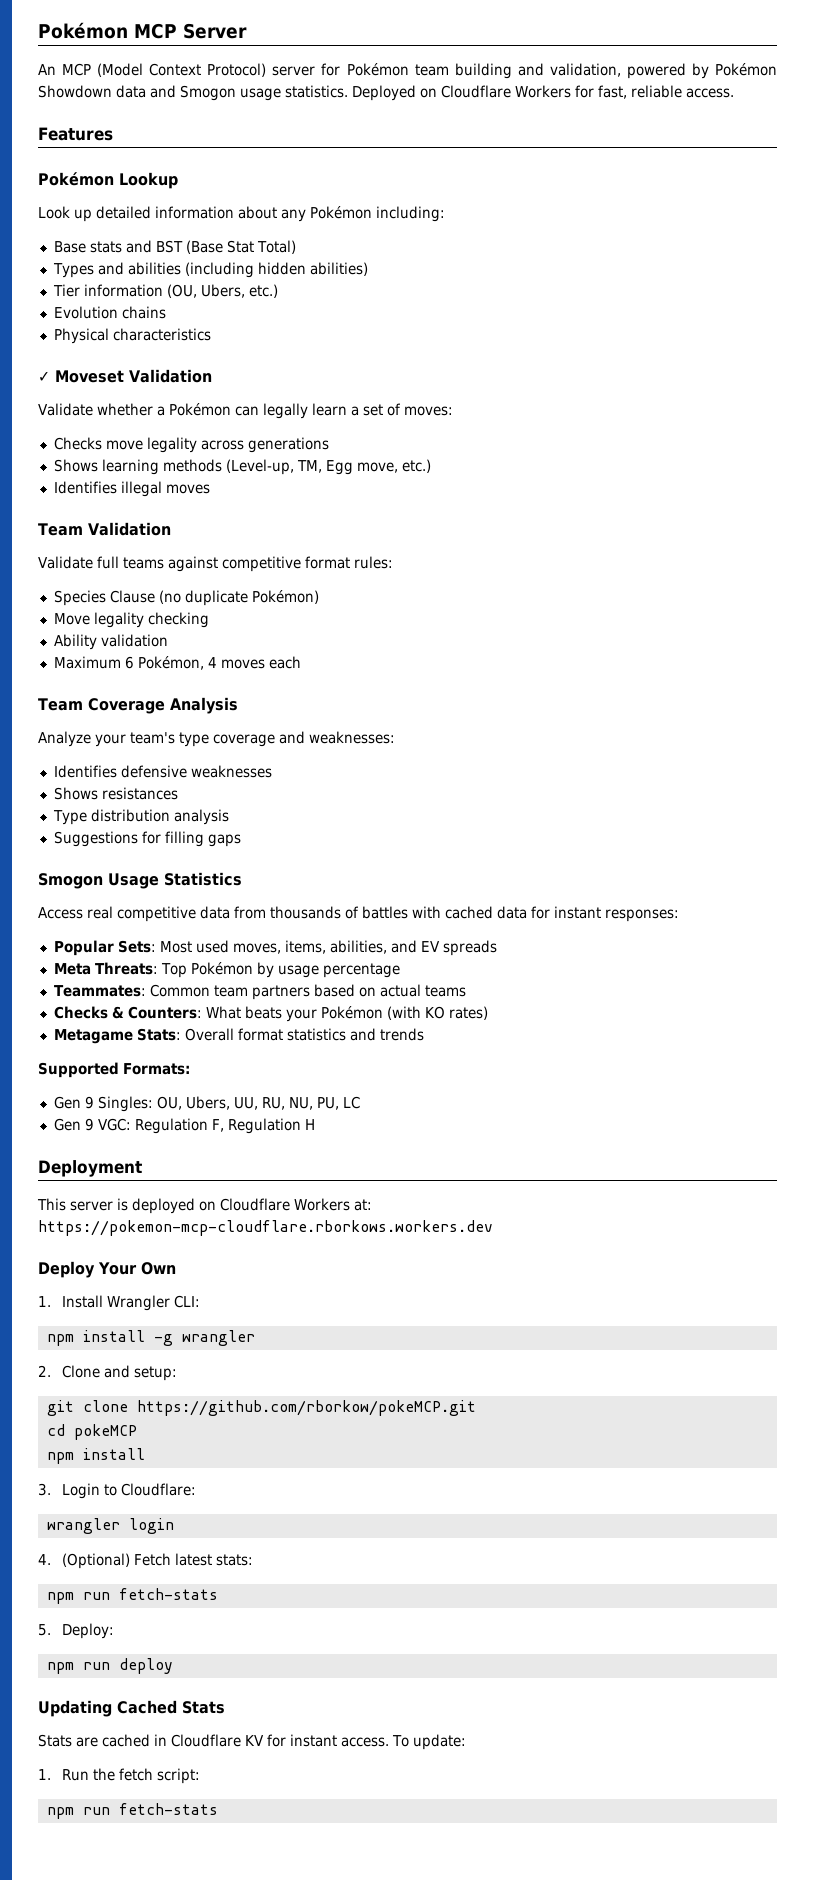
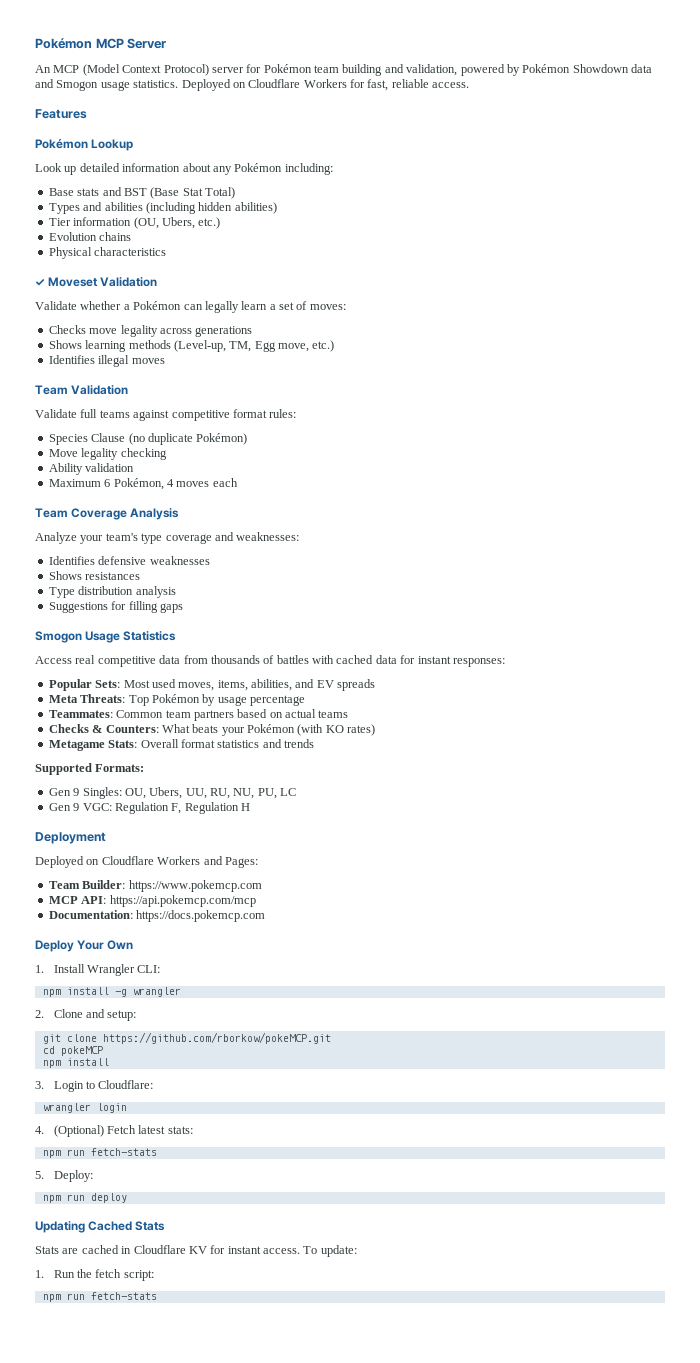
[37,1198,372,1214] [38,1220,493,1236] This server is deployed on Cloudflare Workers at: https://pokemon-mcp-cloudflare.rborkows.workers.dev -> [35,856,258,868] [48,880,262,892] [48,895,256,907] [48,910,266,922] Deployed on Cloudflare Workers and Pages: // Team Builder: https://www.pokemcp.com // MCP API: https://api.pokemcp.com/mcp // Documentation: https://docs.pokemcp.com

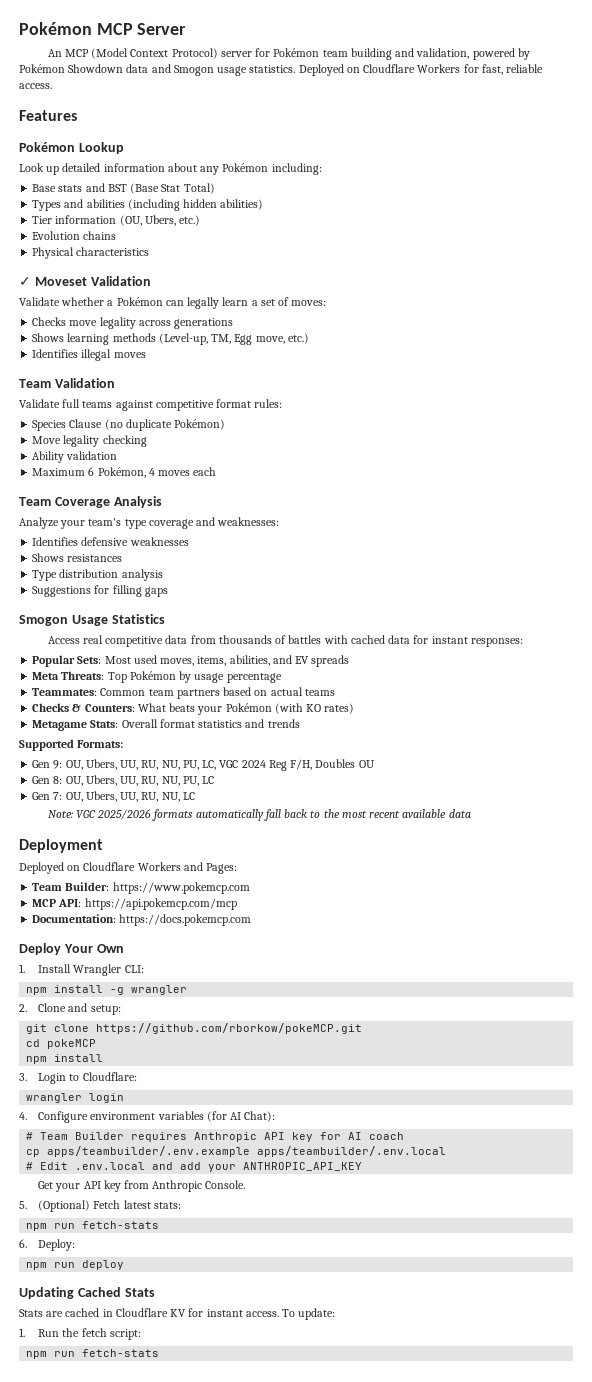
[73,787,122,799] 9 Singles: -> [53,759,375,771] [32,776,63,784] 9: OU, Ubers, UU, RU, NU, PU, LC, VGC 2024 Reg F/H, Doubles OU // Gen 8:
[73,802,250,814] 9 VGC: Regulation F, Regulation H -> [53,791,195,802] [47,809,471,821] 7: OU, Ubers, UU, RU, NU, LC // Note: VGC 2025/2026 formats automatically fall back to the most recent available data
(44, 1130) none -> [38,1111,276,1123] [26,1132,405,1142] [26,1146,447,1157] [26,1162,363,1172] [38,1180,246,1192] [19,1201,27,1209] Configure environment variables (for AI Chat): // # Team Builder requires Anthropic API key for AI coach // cp apps/teambuilder/.env.example apps/teambuilder/.env.local // # Edit .env.local and add your ANTHROPIC_API_KEY // Get your API key from Anthropic Console. // 5.
[35,1171,44,1179] 5. -> [19,1239,27,1248] 6.

